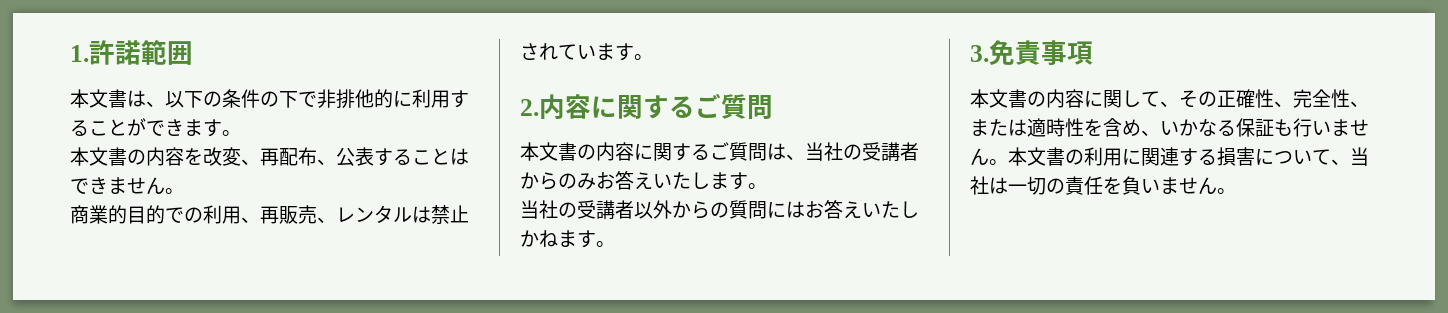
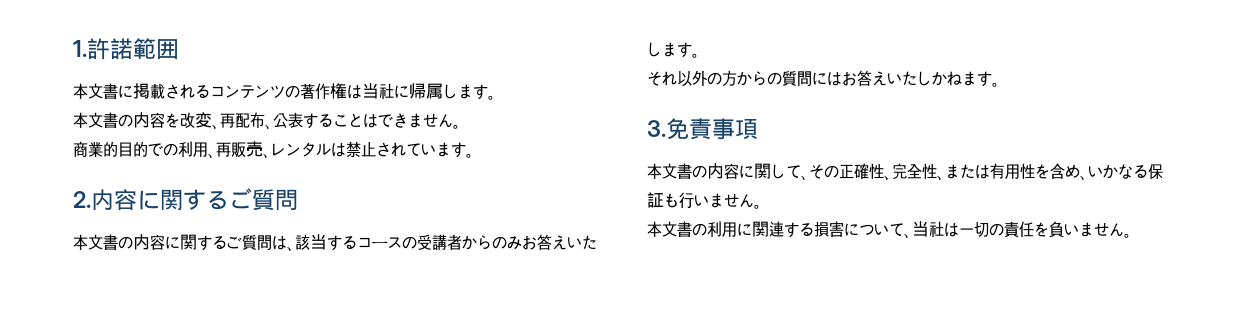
[127,89,469,109] [70,118,184,136] は、以下の条件の下で非排他的に利用することができ -> [118,83,458,100] に掲載されるコンテンツの著作権は当社に帰属し
[805,142,843,161] 当社 -> [295,234,402,251] 該当するコース
[520,200,672,219] 当社の受講者以外 -> [647,70,737,87] それ以外の方
[1027,118,1065,137] 適時 -> [990,163,1020,179] 有用
(1008, 162) none -> (762, 206) //

